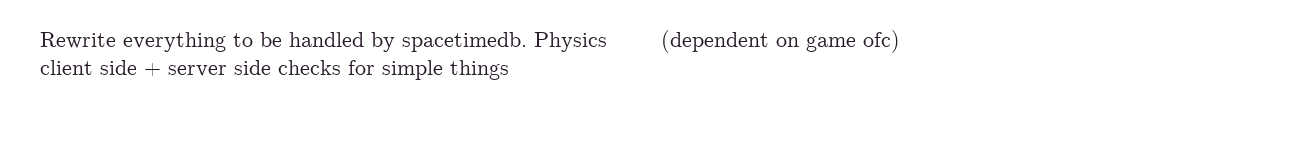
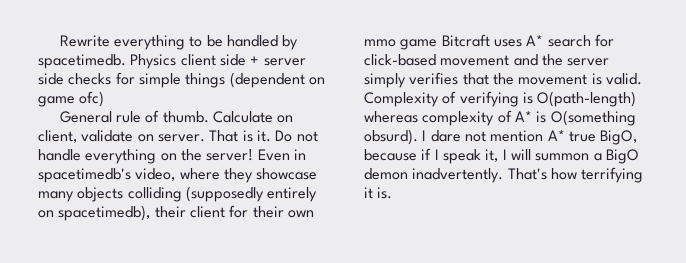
(900, 41) none -> [59,110,294,123] [38,130,318,143] [38,149,306,164] [38,168,318,183] [38,186,318,202] [38,205,314,221] [364,34,614,50] [364,54,610,66] [364,72,642,88] [364,91,637,107] [364,110,636,126] [364,129,638,145] [364,148,639,164] [364,167,644,183] [364,187,393,199] // General rule of thumb. Calculate on client, validate on server. That is it. Do not handle everything on the server! Even in spacetimedb's video, where they showcase many objects colliding (supposedly entirely on spacetimedb), their client for their own mmo game Bitcraft uses A* search for click-based movement and the server simply verifies that the movement is valid. Complexity of verifying is O(path-length) whereas complexity of A* is O(something obsurd). I dare not mention A* true BigO, because if I speak it, I will summon a BigO demon inadvertently. That's how terrifying it is.

